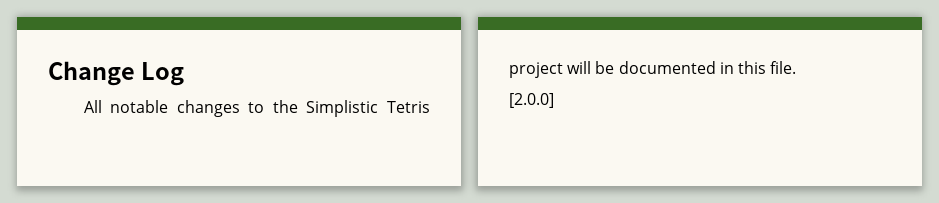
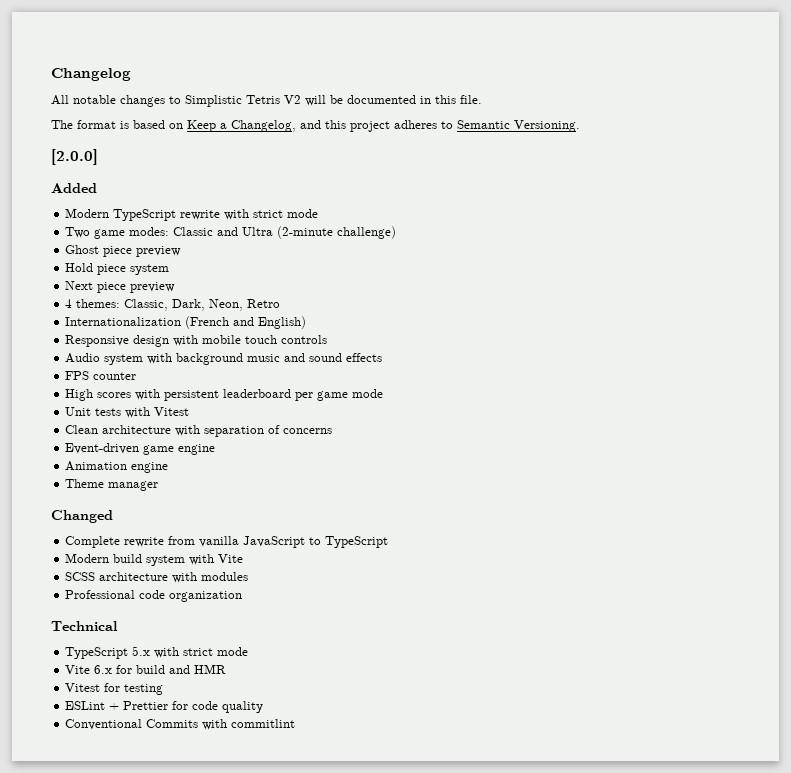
[48,61,185,86] Change Log -> [51,68,131,81] Changelog
[272,100,298,113] the -> (181, 100) none
[509,62,563,78] project -> [284,95,301,104] V2
[509,93,554,108] [2.0.0] -> [51,120,580,132] [51,149,98,165] [51,183,97,193] [65,208,319,221] [65,226,397,239] [65,245,182,257] [65,263,170,275] [65,281,176,293] [65,299,281,311] [65,316,307,329] [65,335,328,347] [65,353,383,365] [65,371,137,380] [65,389,384,401] [65,407,190,418] [65,425,333,437] [65,443,216,455] [65,461,169,473] [65,479,159,491] [51,510,113,523] [65,536,389,548] [65,553,244,566] [65,572,249,583] [65,590,243,602] [51,621,118,631] [65,646,249,659] [65,664,227,674] [65,683,164,695] [65,701,264,713] [65,719,296,730] The format is based on Keep a Changelog, and this project adheres to Semantic Versioning. // [2.0.0] // Added // Modern TypeScript rewrite with strict mode // Two game modes: Classic and Ultra (2-minute challenge) // Ghost piece preview // Hold piece system // Next piece preview // 4 themes: Classic, Dark, Neon, Retro // Internationalization (French and English) // Responsive design with mobile touch controls // Audio system with background music and sound effects // FPS counter // High scores with persistent leaderboard per game mode // Unit tests with Vitest // Clean architecture with separation of concerns // Event-driven game engine // Animation engine // Theme manager // Changed // Complete rewrite from vanilla JavaScript to TypeScript // Modern build system with Vite // SCSS architecture with modules // Professional code organization // Technical // TypeScript 5.x with strict mode // Vite 6.x for build and HMR // Vitest for testing // ESLint + Prettier for code quality // Conventional Commits with commitlint

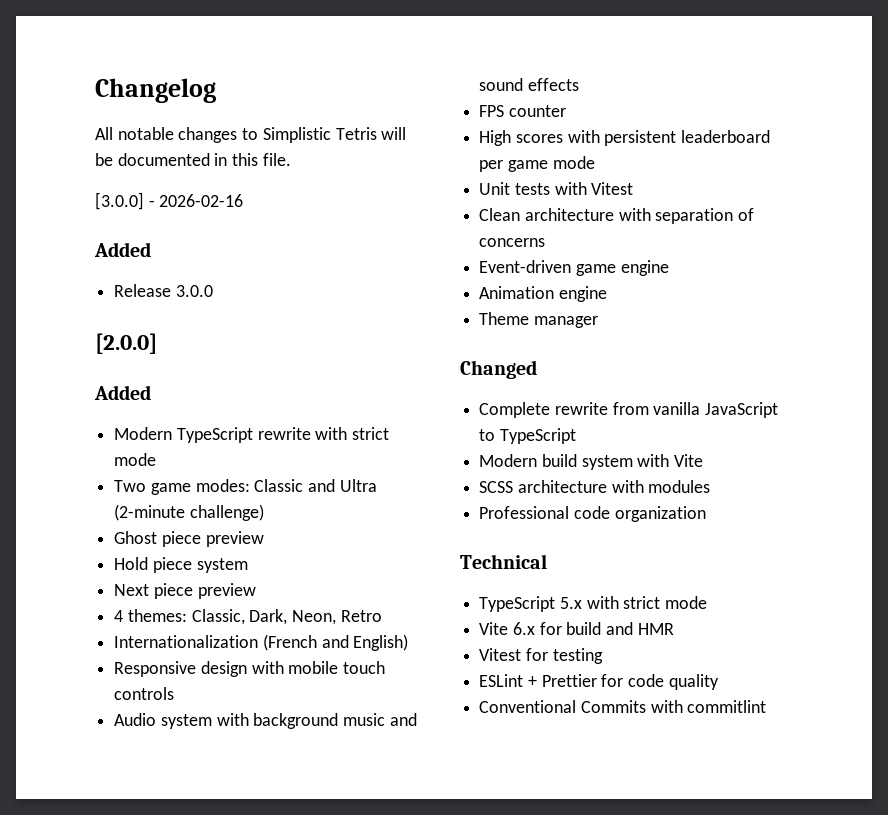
[284,95,301,104] V2 -> (377, 133) none
[51,120,580,132] The format is based on Keep a Changelog, and this project adheres to Semantic Versioning. -> [95,192,244,210] [94,242,151,257] [114,284,213,297] [3.0.0] - 2026-02-16 // Added // Release 3.0.0

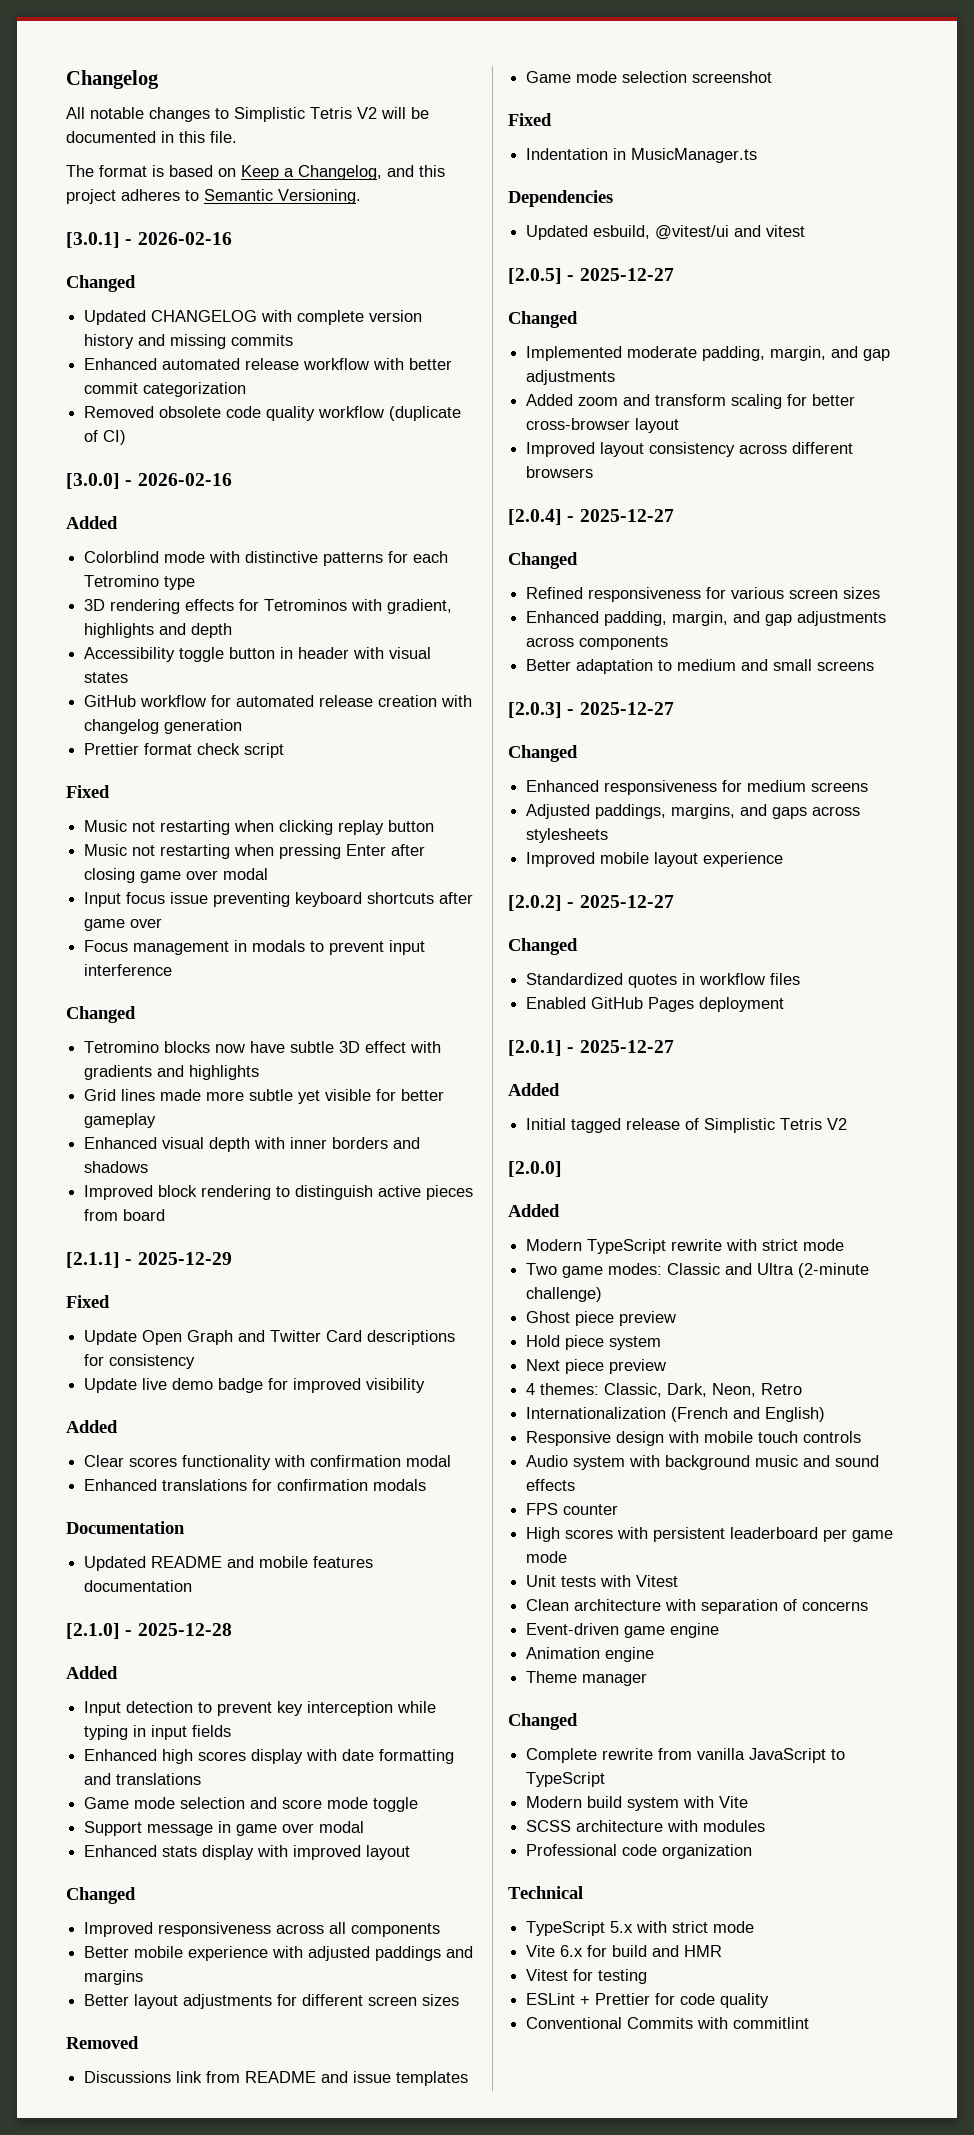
(377, 133) none -> [357,107,377,119] V2
[95,192,244,210] [94,242,151,257] [114,284,213,297] [3.0.0] - 2026-02-16 // Added // Release 3.0.0 -> [66,165,445,180] [66,189,361,204] [66,232,232,248] [66,275,136,292] [84,310,423,325] [84,334,294,349] [84,358,453,370] [84,382,247,397] [84,406,462,421] [84,430,127,445] [66,473,232,489] [66,516,118,529] [84,551,449,566] [84,575,196,590] [84,599,453,614] [84,623,233,638] [84,647,432,662] [84,672,129,683] [84,695,473,707] [84,719,243,734] [84,743,285,758] [66,785,110,798] [84,820,435,835] [84,844,426,859] [84,868,269,883] [84,892,474,907] [84,918,163,931] [84,940,426,955] [84,964,173,976] [66,1006,136,1023] [84,1041,442,1053] [84,1065,260,1080] [84,1089,445,1104] [84,1113,157,1128] [84,1137,421,1152] [84,1161,149,1173] [84,1185,474,1200] [84,1209,166,1221] [66,1252,232,1268] [66,1295,110,1308] [84,1330,456,1345] [84,1354,196,1369] [84,1378,426,1393] [66,1420,118,1433] [84,1455,452,1470] [84,1479,427,1491] [66,1521,185,1534] [84,1556,374,1571] [84,1580,193,1592] [66,1623,232,1639] [66,1666,118,1679] [84,1701,437,1716] [84,1725,232,1740] [84,1749,455,1764] [84,1773,202,1785] [84,1797,419,1812] [84,1821,365,1836] [84,1845,411,1860] [66,1887,136,1904] [84,1922,441,1937] [84,1946,474,1961] [84,1970,144,1985] [84,1994,460,2009] [66,2036,139,2049] [84,2071,469,2086] [526,71,773,83] [508,113,552,126] [526,148,758,163] [508,190,613,207] [526,225,806,240] [508,268,674,284] [508,311,578,328] [526,346,891,361] [526,370,616,385] [526,394,856,409] [526,418,680,433] [526,442,854,457] [526,466,594,478] [508,509,674,525] [508,552,578,569] [526,587,881,602] [526,611,887,626] [526,636,669,650] [526,659,875,674] [508,702,674,718] [508,745,578,762] [526,780,869,795] [526,804,861,819] [526,828,609,843] [526,852,784,867] [508,895,674,911] [508,938,578,955] [526,973,801,988] [526,997,785,1012] [508,1040,674,1056] [508,1083,560,1096] [526,1118,848,1133] The format is based on Keep a Changelog, and this project adheres to Semantic Versioning. // [3.0.1] - 2026-02-16 // Changed // Updated CHANGELOG with complete version history and missing commits // Enhanced automated release workflow with better commit categorization // Removed obsolete code quality workflow (duplicate of CI) // [3.0.0] - 2026-02-16 // Added // Colorblind mode with distinctive patterns for each Tetromino type // 3D rendering effects for Tetrominos with gradient, highlights and depth // Accessibility toggle button in header with visual states // GitHub workflow for automated release creation with changelog generation // Prettier format check script // Fixed // Music not restarting when clicking replay button // Music not restarting when pressing Enter after closing game over modal // Input focus issue preventing keyboard shortcuts after game over // Focus management in modals to prevent input interference // Changed // Tetromino blocks now have subtle 3D effect with gradients and highlights // Grid lines made more subtle yet visible for better gameplay // Enhanced visual depth with inner borders and shadows // Improved block rendering to distinguish active pieces from board // [2.1.1] - 2025-12-29 // Fixed // Update Open Graph and Twitter Card descriptions for consistency // Update live demo badge for improved visibility // Added // Clear scores functionality with confirmation modal // Enhanced translations for confirmation modals // Documentation // Updated README and mobile features documentation // [2.1.0] - 2025-12-28 // Added // Input detection to prevent key interception while typing in input fields // Enhanced high scores display with date formatting and translations // Game mode selection and score mode toggle // Support message in game over modal // Enhanced stats display with improved layout // Changed // Improved responsiveness across all components // Better mobile experience with adjusted paddings and margins // Better layout adjustments for different screen sizes // Removed // Discussions link from README and issue templates // Game mode selection screenshot // Fixed // Indentation in MusicManager.ts // Dependencies // Updated esbuild, @vitest/ui and vitest // [2.0.5] - 2025-12-27 // Changed // Implemented moderate padding, margin, and gap adjustments // Added zoom and transform scaling for better cross-browser layout // Improved layout consistency across different browsers // [2.0.4] - 2025-12-27 // Changed // Refined responsiveness for various screen sizes // Enhanced padding, margin, and gap adjustments across components // Better adaptation to medium and small screens // [2.0.3] - 2025-12-27 // Changed // Enhanced responsiveness for medium screens // Adjusted paddings, margins, and gaps across stylesheets // Improved mobile layout experience // [2.0.2] - 2025-12-27 // Changed // Standardized quotes in workflow files // Enabled GitHub Pages deployment // [2.0.1] - 2025-12-27 // Added // Initial tagged release of Simplistic Tetris V2

